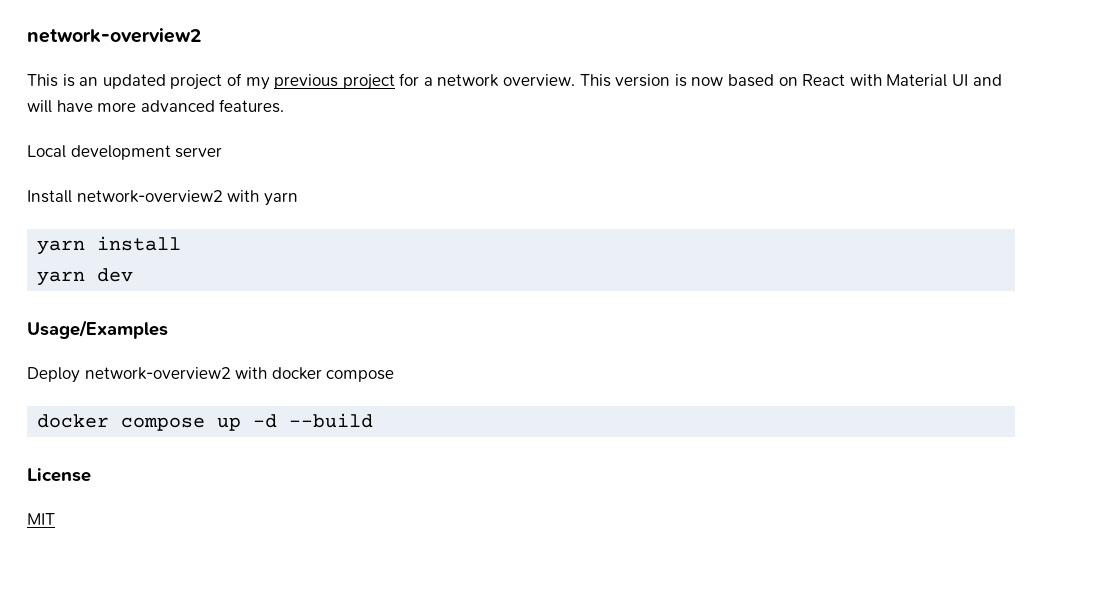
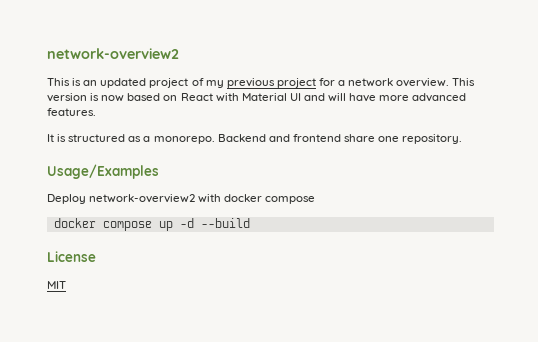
[27,145,223,160] [27,190,298,206] [37,236,182,255] [37,268,134,286] Local development server // Install network-overview2 with yarn // yarn install // yarn dev -> [47,134,463,144] It is structured as a monorepo. Backend and frontend share one repository.

